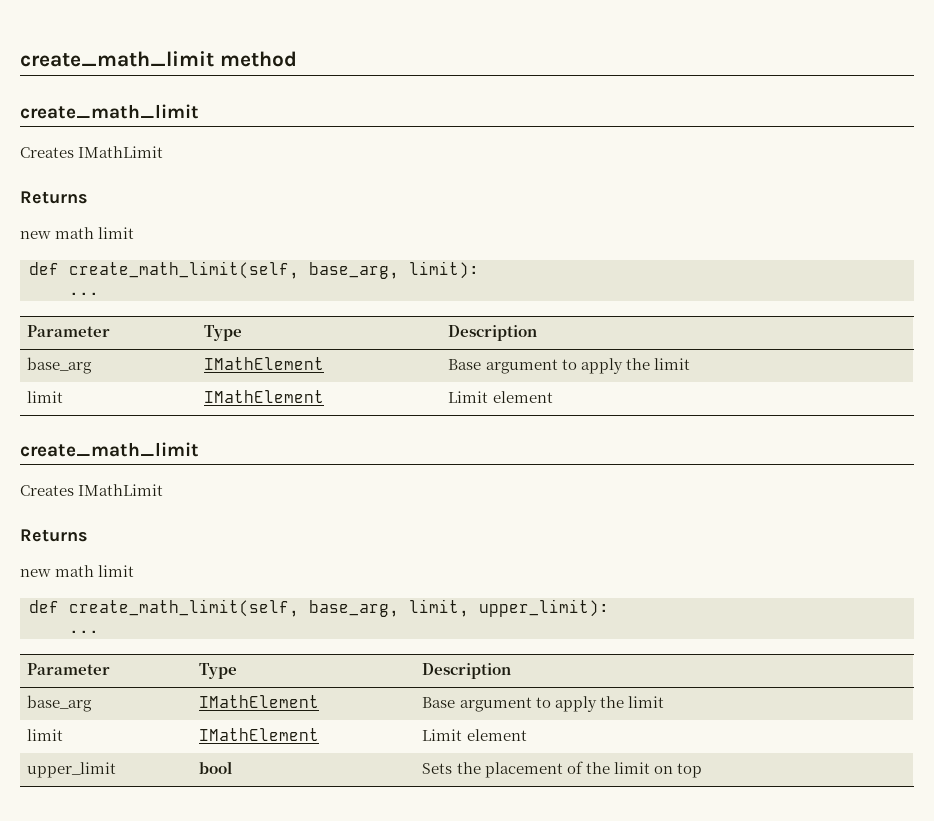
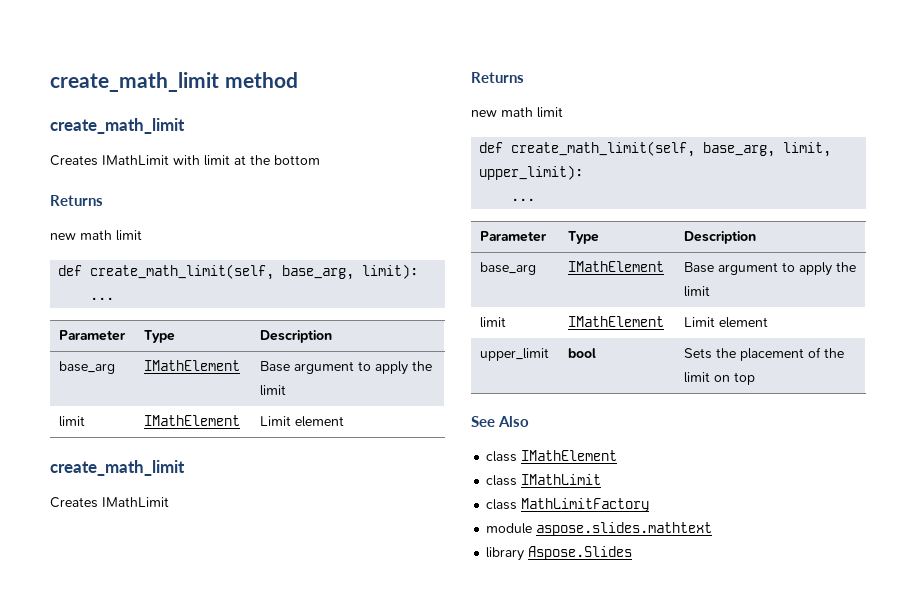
(164, 152) none -> [173,155,320,166] with limit at the bottom
(702, 770) none -> [471,416,530,427] [486,450,618,462] [486,474,602,486] [486,498,650,512] [486,522,713,536] [486,546,633,561] // See Also // class IMathElement // class IMathLimit // class MathLimitFactory // module aspose.slides.mathtext // library Aspose.Slides

